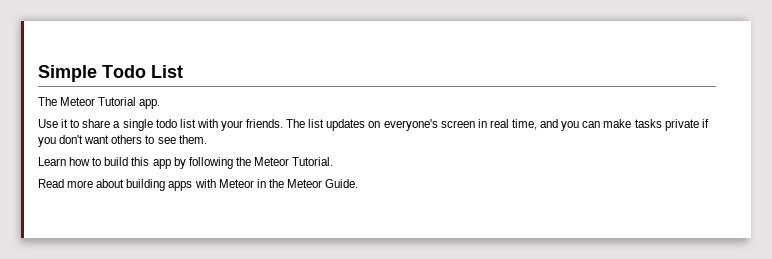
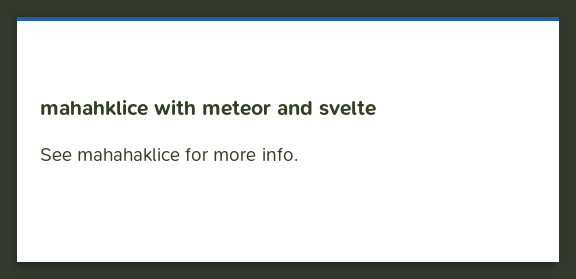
[38,65,183,82] [38,97,161,109] [38,119,709,131] [38,135,207,147] [38,157,334,169] [38,179,359,191] Simple Todo List // The Meteor Tutorial app. // Use it to share a single todo list with your friends. The list updates on everyone's screen in real time, and you can make tasks private if you don't want others to see them. // Learn how to build this app by following the Meteor Tutorial. // Read more about building apps with Meteor in the Meteor Guide. -> [40,99,376,116] [40,147,298,162] mahahklice with meteor and svelte // See mahahaklice for more info.

